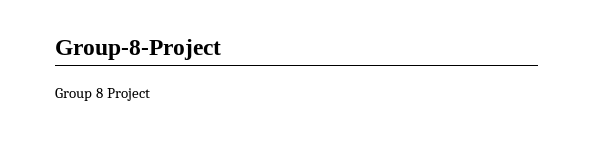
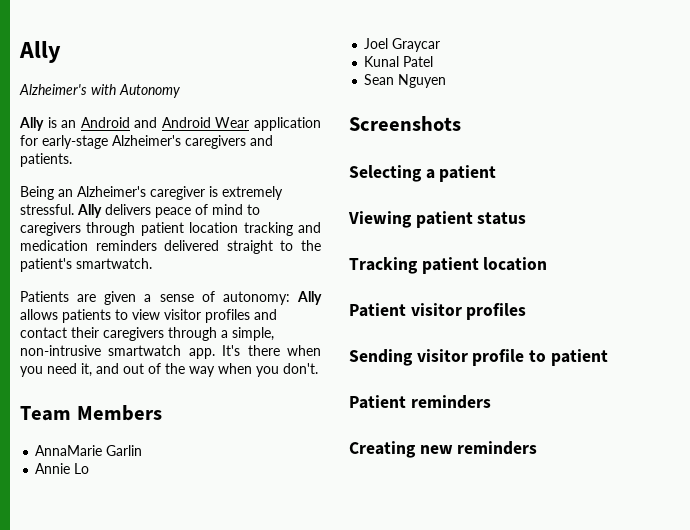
[55,39,221,60] [55,88,150,101] Group-8-Project // Group 8 Project -> [19,41,61,63] [19,84,180,98] [19,117,321,131] [20,135,273,149] [20,153,72,167] [20,186,283,200] [20,204,260,218] [20,222,321,236] [20,240,321,254] [20,258,152,272] [20,291,322,305] [20,309,277,323] [20,327,274,341] [20,345,321,359] [20,363,318,377] [20,405,162,421] [35,445,143,456] [35,463,90,474] [364,38,441,52] [364,56,434,67] [364,74,447,88] [349,116,461,131] [349,165,497,182] [348,211,527,228] [349,257,548,274] [349,303,527,320] [349,349,608,366] [349,395,491,409] [349,441,538,458] Ally // Alzheimer's with Autonomy // Ally is an Android and Android Wear application for early-stage Alzheimer's caregivers and patients. // Being an Alzheimer's caregiver is extremely stressful. Ally delivers peace of mind to caregivers through patient location tracking and medication reminders delivered straight to the patient's smartwatch. // Patients are given a sense of autonomy: Ally allows patients to view visitor profiles and contact their caregivers through a simple, non-intrusive smartwatch app. It's there when you need it, and out of the way when you don't. // Team Members // AnnaMarie Garlin // Annie Lo // Joel Graycar // Kunal Patel // Sean Nguyen // Screenshots // Selecting a patient // Viewing patient status // Tracking patient location // Patient visitor profiles // Sending visitor profile to patient // Patient reminders // Creating new reminders

